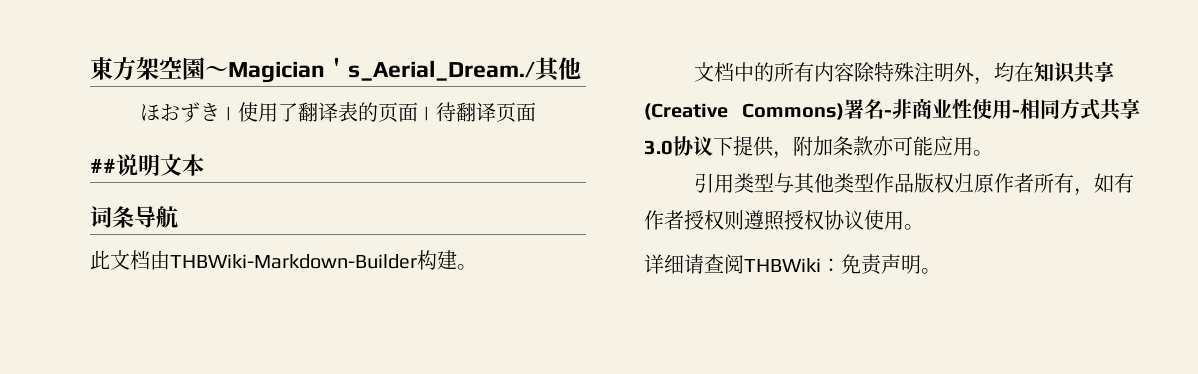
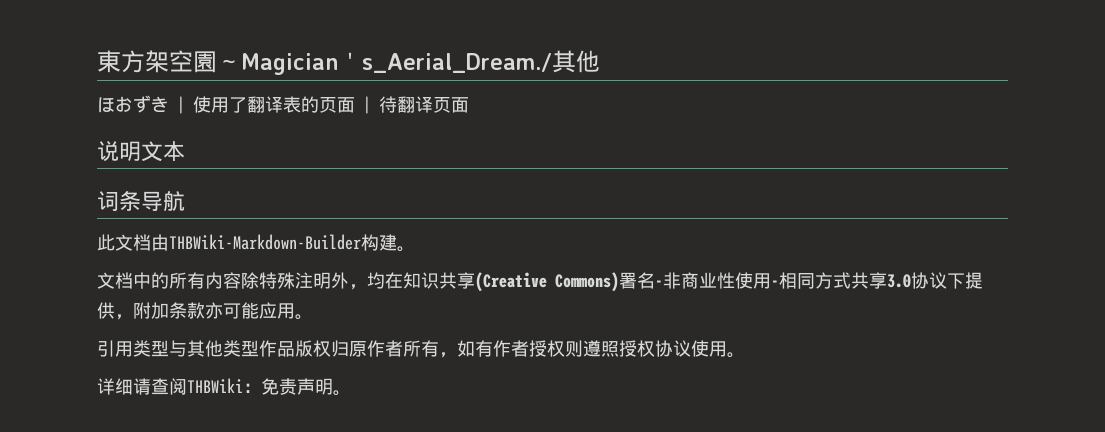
[90,158,116,173] ## -> (469, 105) none

